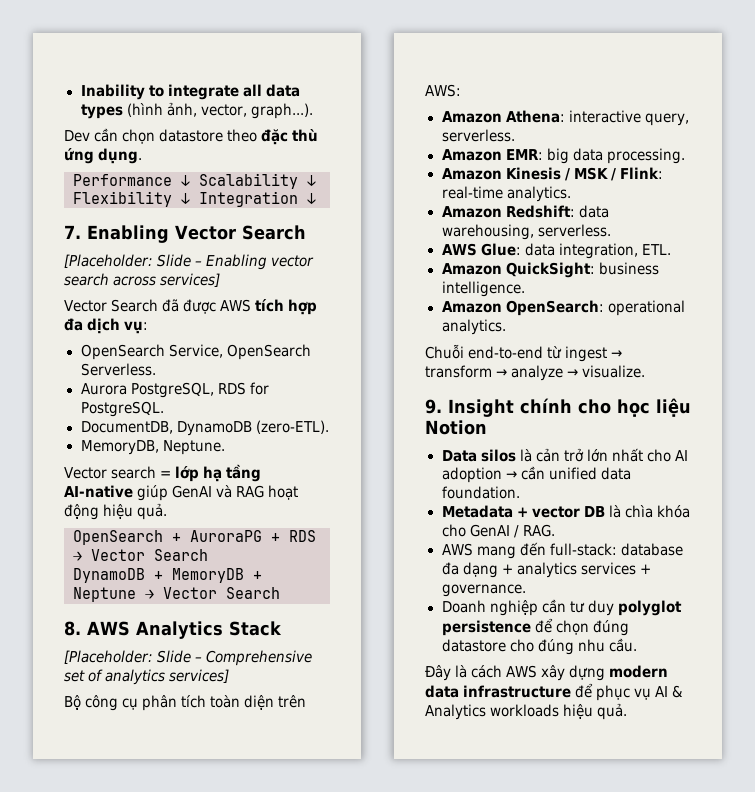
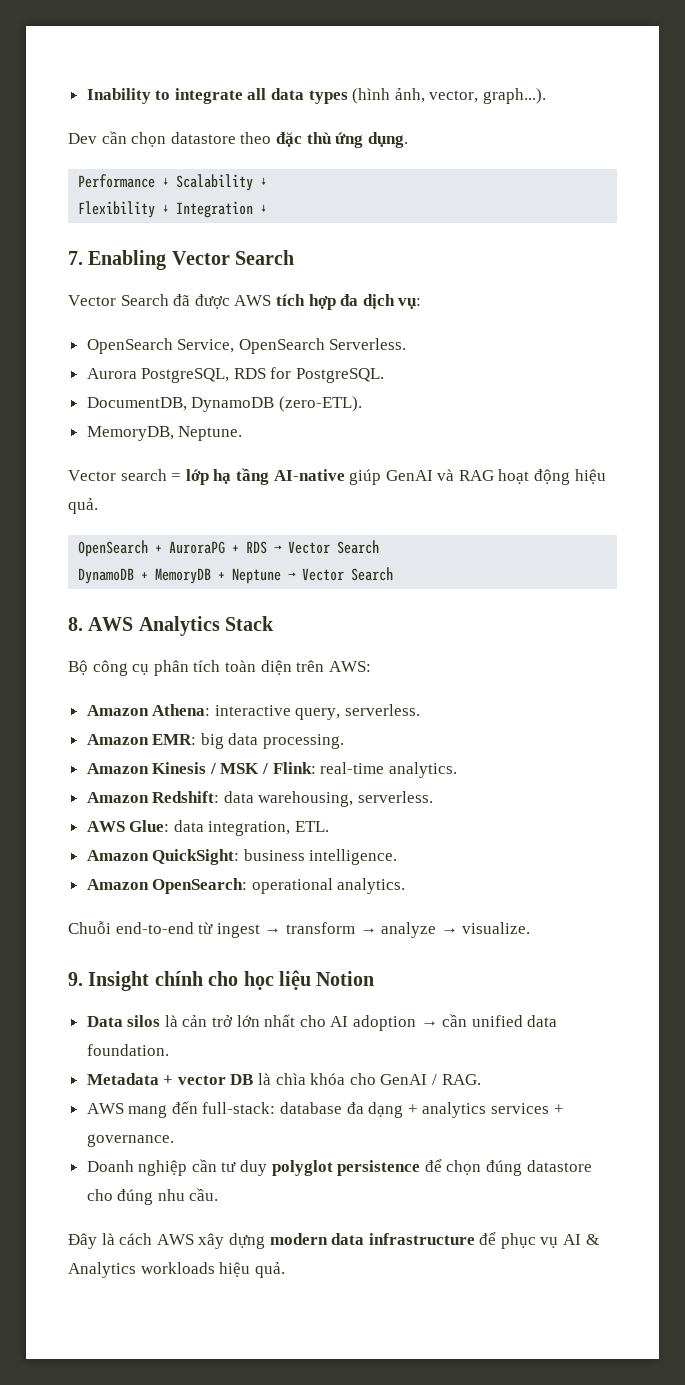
[64,254,315,270] [64,273,221,287] // [Placeholder: Slide – Enabling vector search across services] -> (295, 257) none
[64,650,313,666] [64,669,230,685] // [Placeholder: Slide – Comprehensive set of analytics services] -> (275, 623) none

